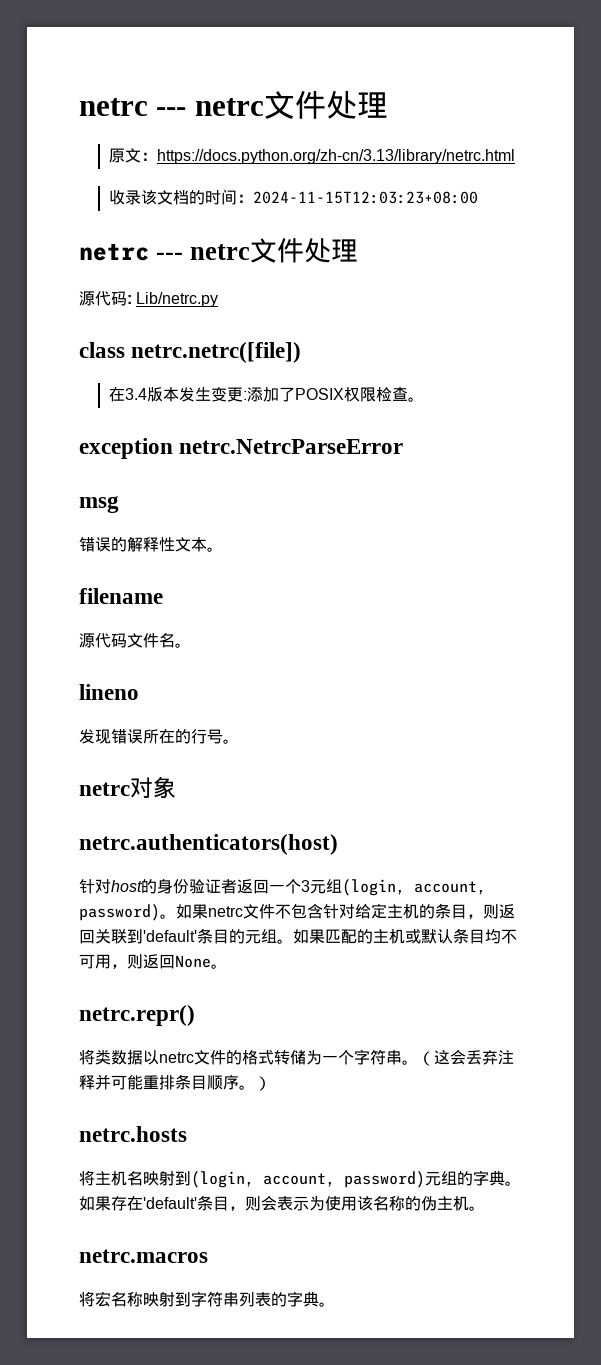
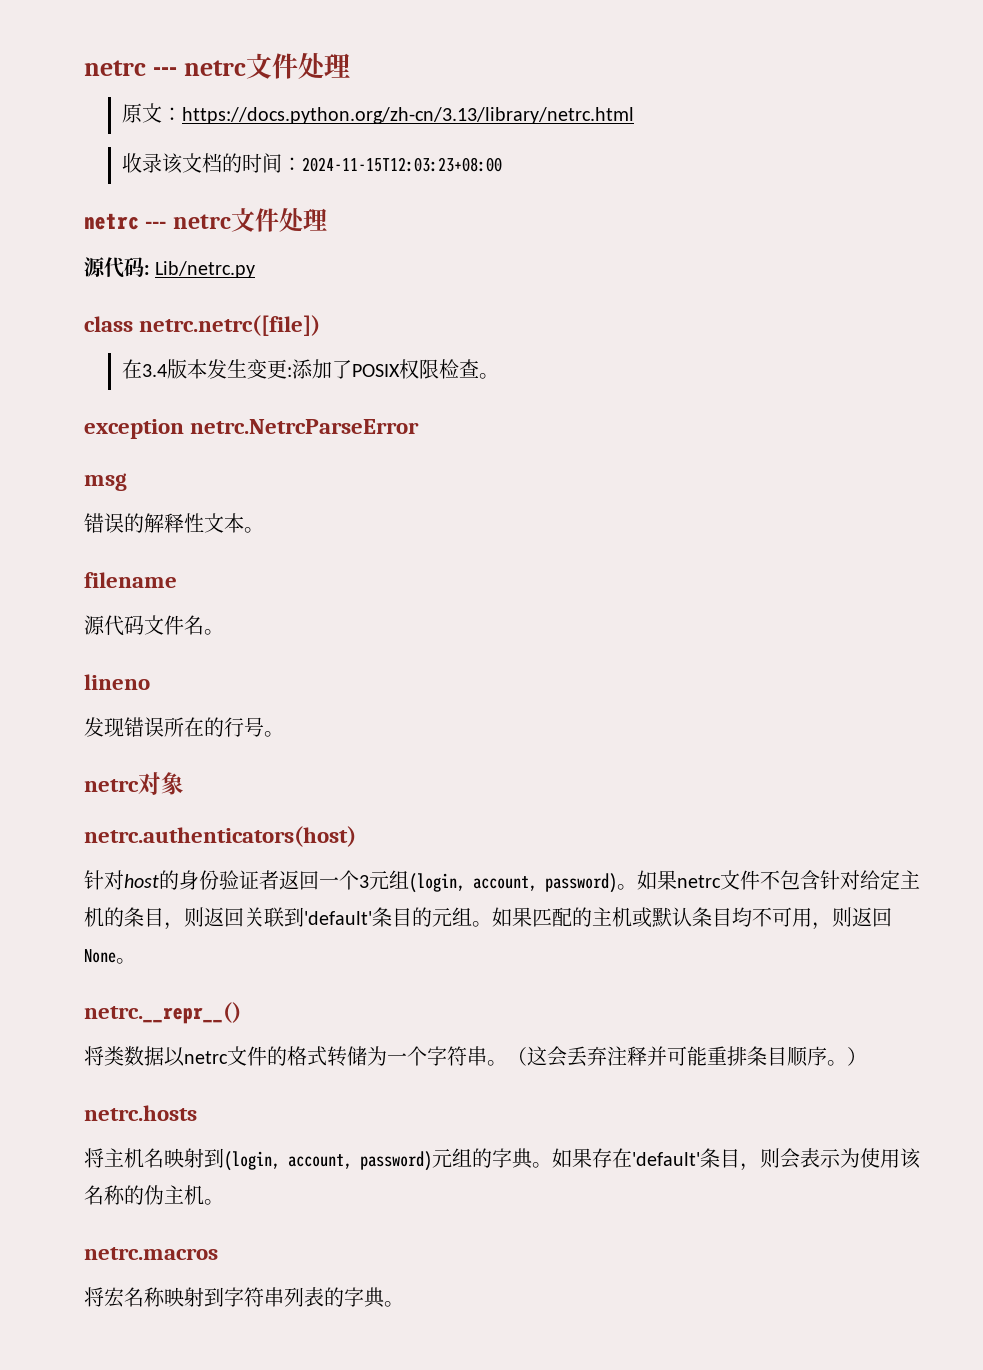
[79,1005,195,1026] netrc.repr() -> [84,1002,241,1024] netrc.__repr__()

